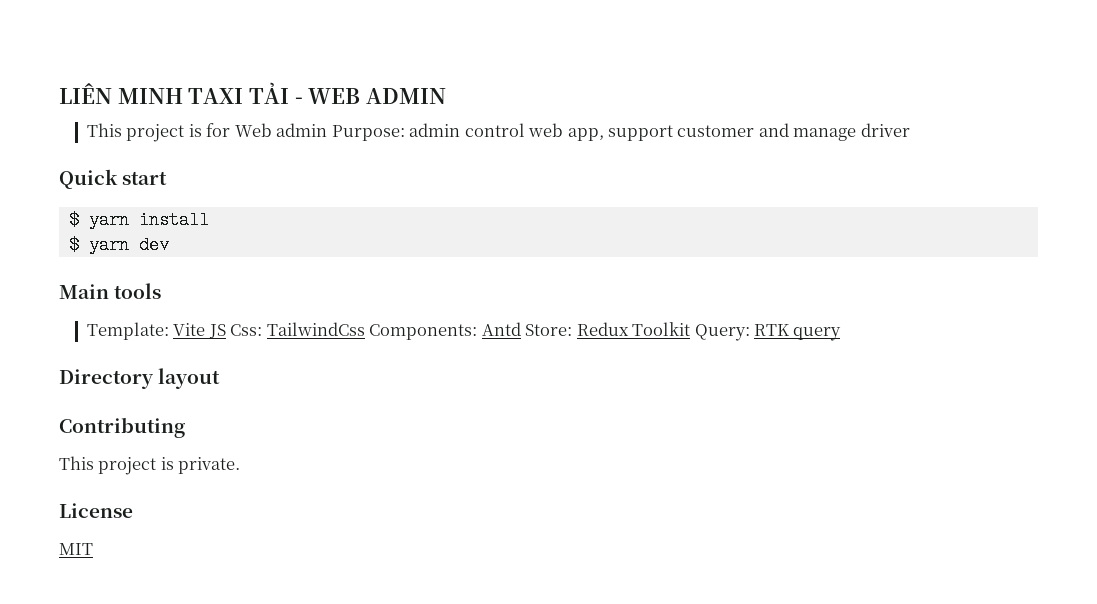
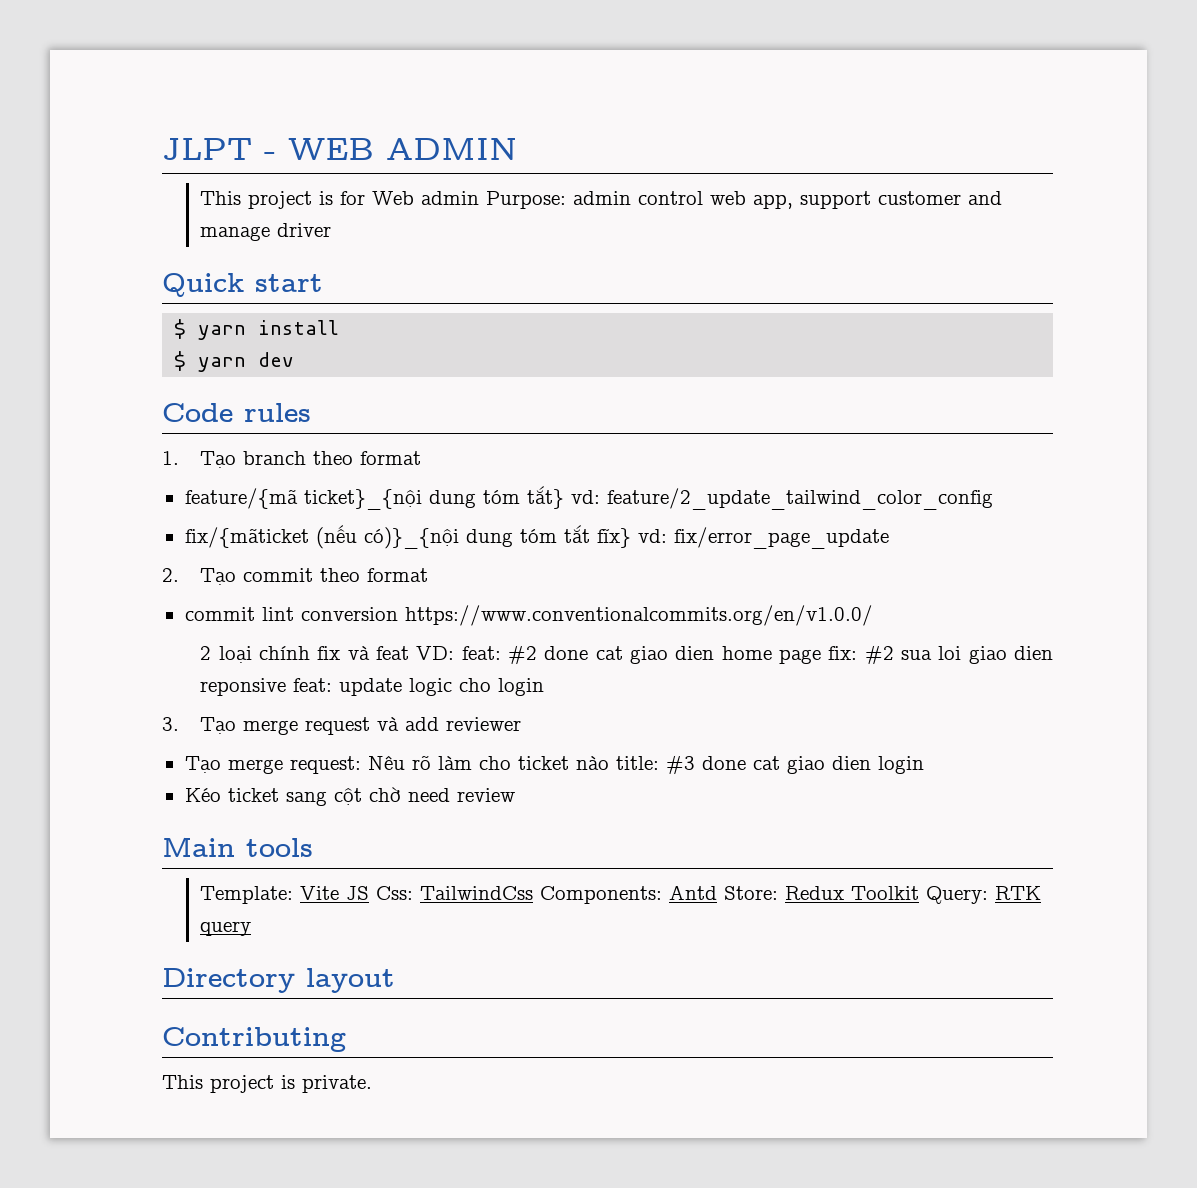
[59,82,290,104] LIÊN MINH TAXI TẢI -> [162,138,252,160] JLPT
(169, 245) none -> [162,403,311,422] [162,451,422,468] [184,486,993,510] [184,525,889,549] [162,568,429,585] [184,605,873,626] [200,645,1053,665] [200,678,545,696] [162,717,522,735] [184,755,924,775] [184,787,515,806] // Code rules // 1. Tạo branch theo format // feature/{mã ticket}_{nội dung tóm tắt} vd: feature/2_update_tailwind_color_config // fix/{mãticket (nếu có)}_{nội dung tóm tắt fĩx} vd: fix/error_page_update // 2. Tạo commit theo format // commit lint conversion https://www.conventionalcommits.org/en/v1.0.0/ // 2 loại chính fix và feat VD: feat: #2 done cat giao dien home page fix: #2 sua loi giao dien reponsive feat: update logic cho login // 3. Tạo merge request và add reviewer // Tạo merge request: Nêu rõ làm cho ticket nào title: #3 done cat giao dien login // Kéo ticket sang cột chờ need review
[59,503,133,518] [59,543,93,555] // License // MIT -> (372, 1084) none

